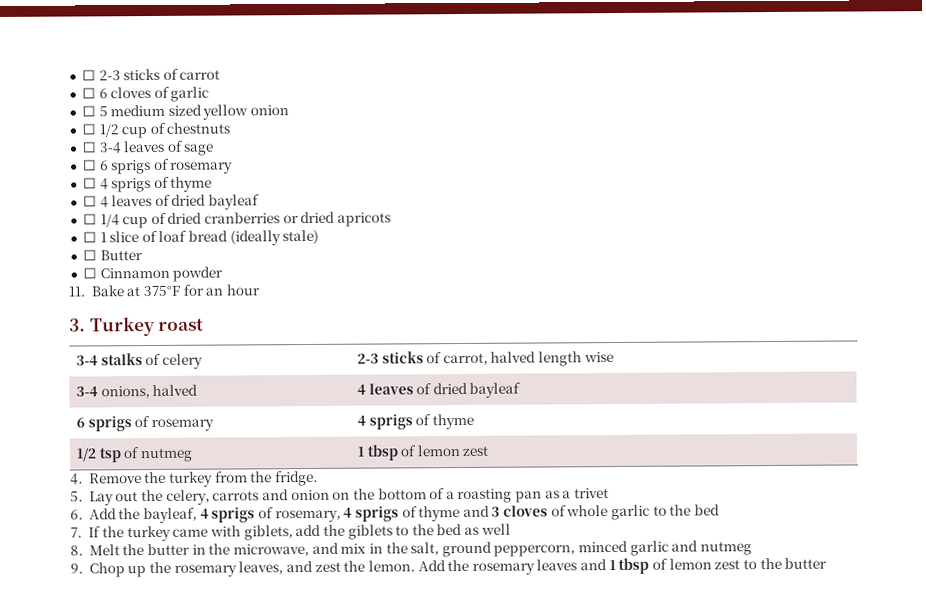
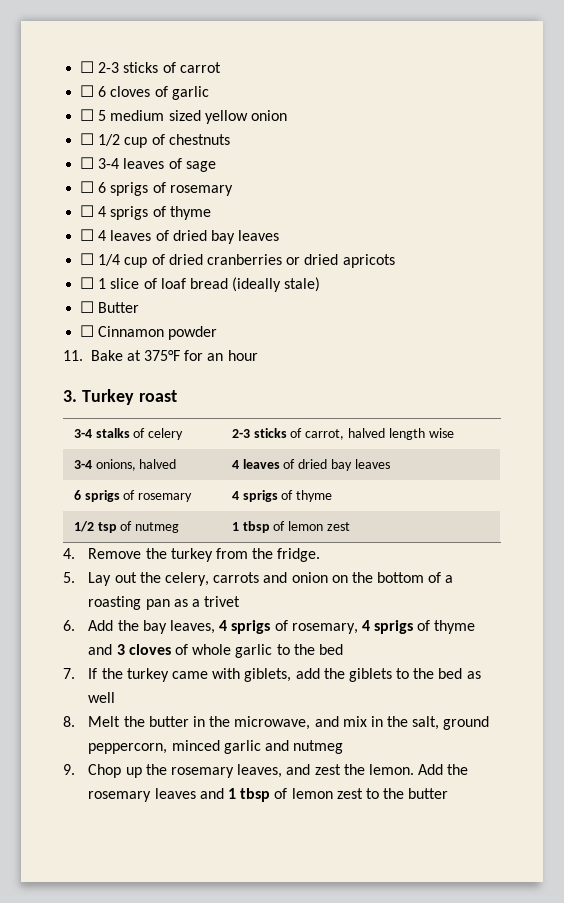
[208,194,261,210] bayleaf -> [210,230,280,244] bay leaves
[469,382,522,398] bayleaf -> [330,459,390,471] bay leaves
[143,507,198,524] bayleaf, -> [142,620,215,634] bay leaves,

